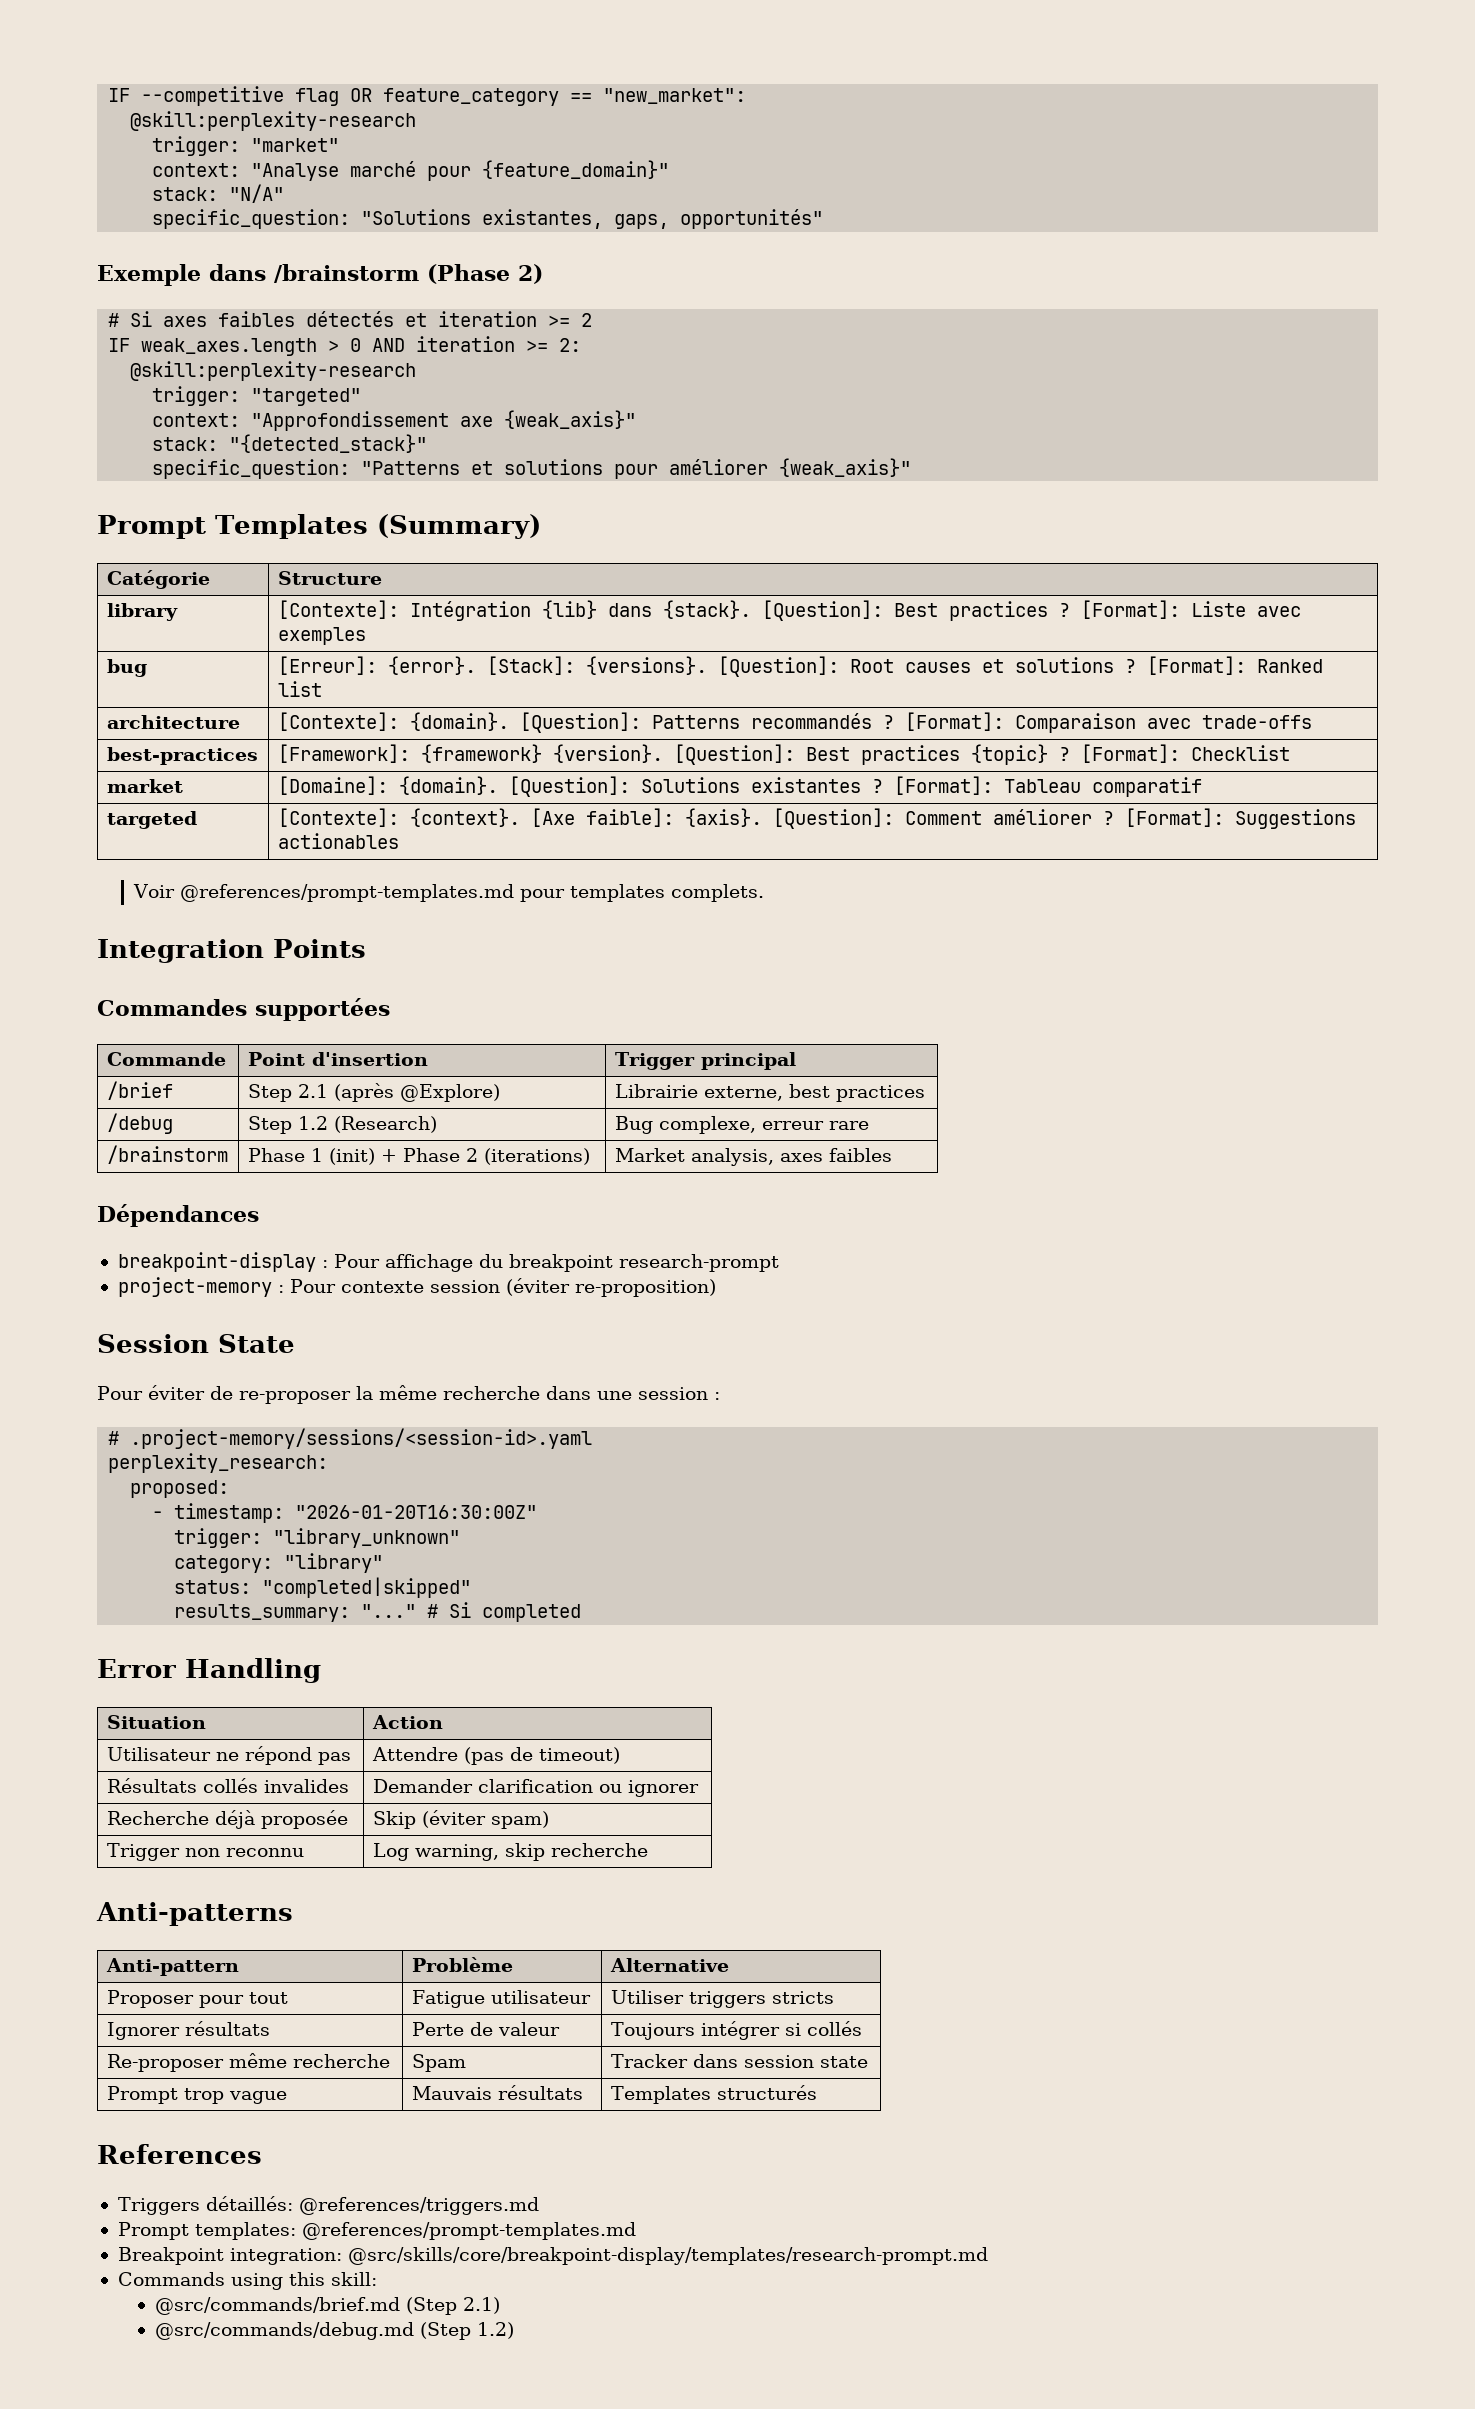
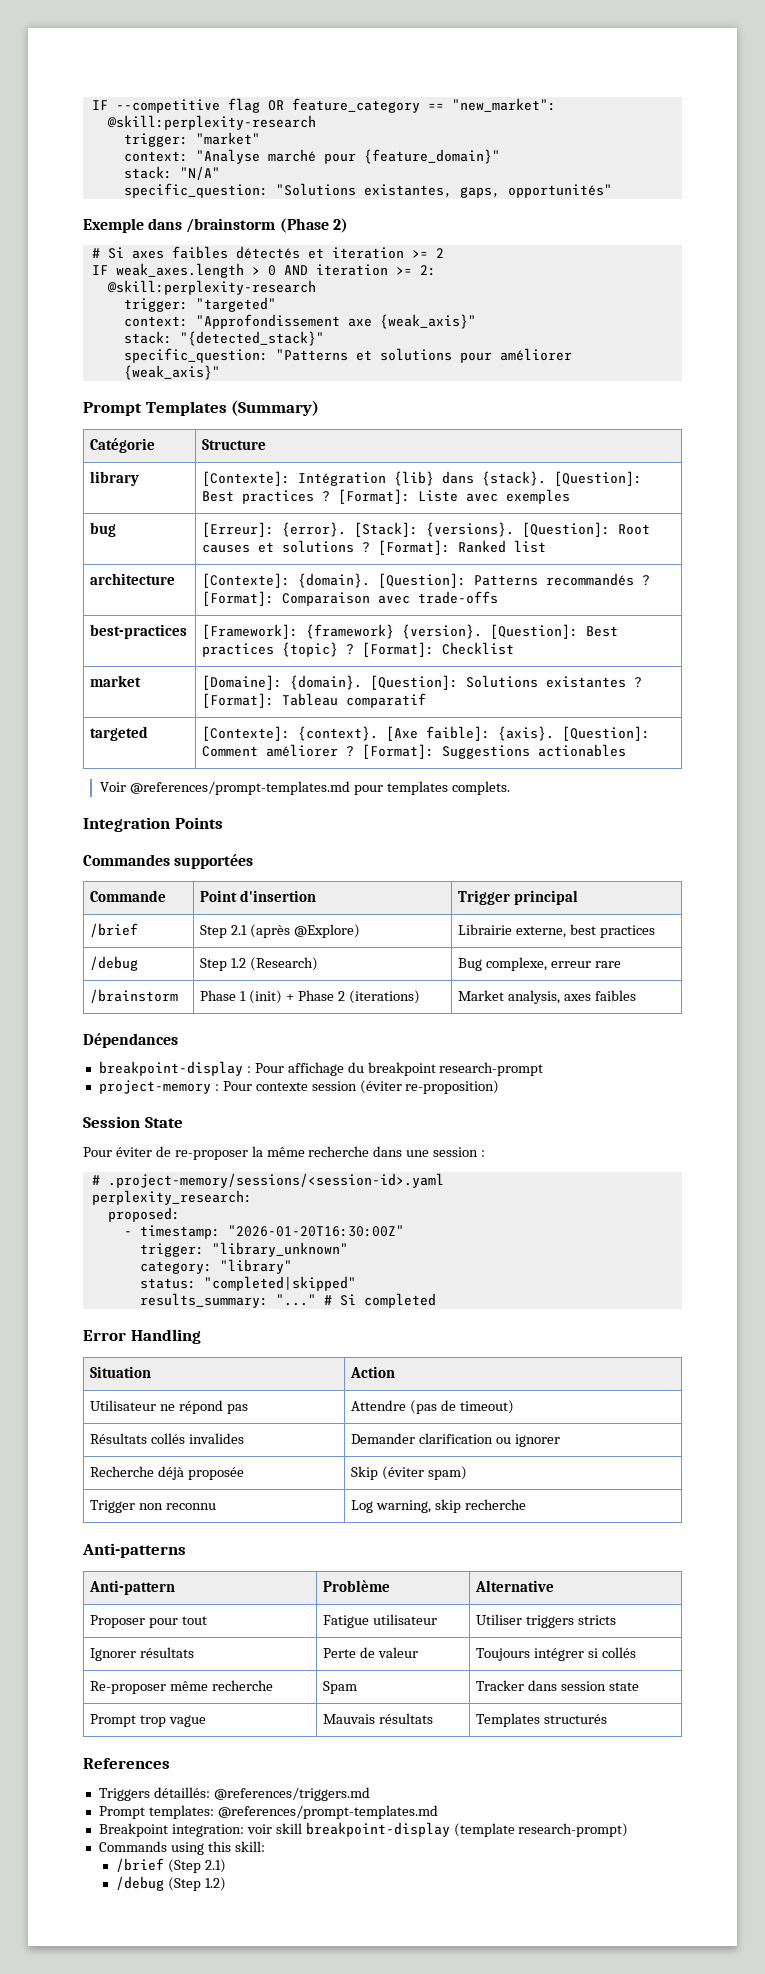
[347,2247,988,2265] @src/skills/core/breakpoint-display/templates/research-prompt.md -> [246,1822,629,1837] voir skill breakpoint-display (template research-prompt)
[155,2297,401,2315] @src/commands/brief.md -> [116,1858,165,1872] /brief
[155,2322,415,2340] @src/commands/debug.md -> [116,1876,165,1891] /debug

